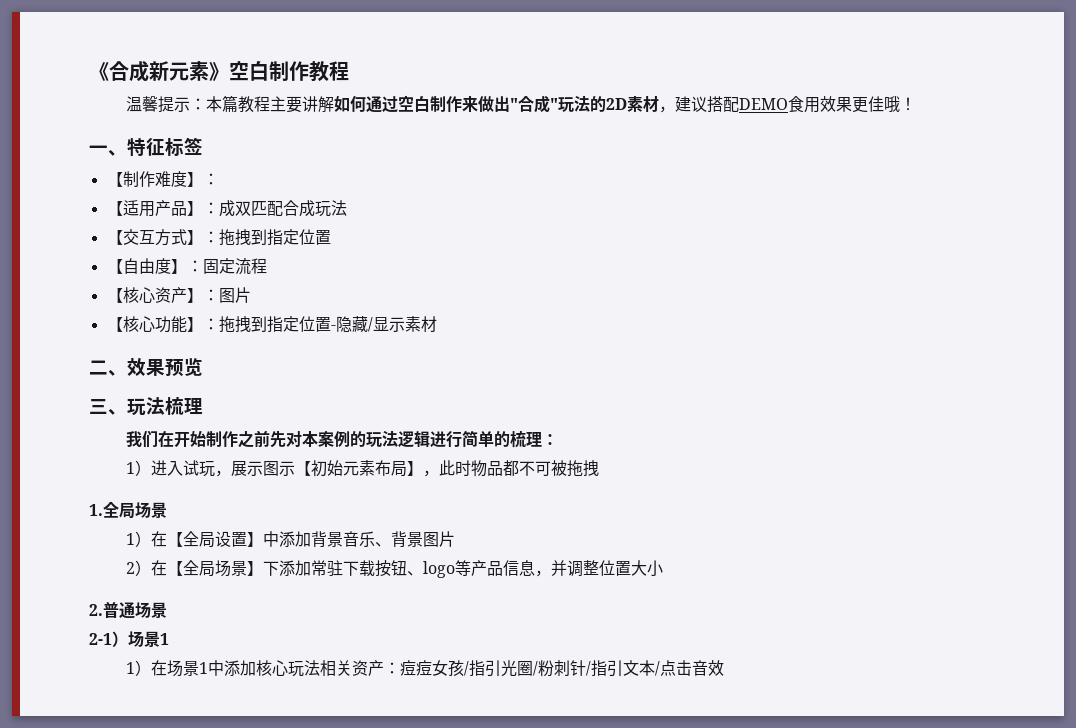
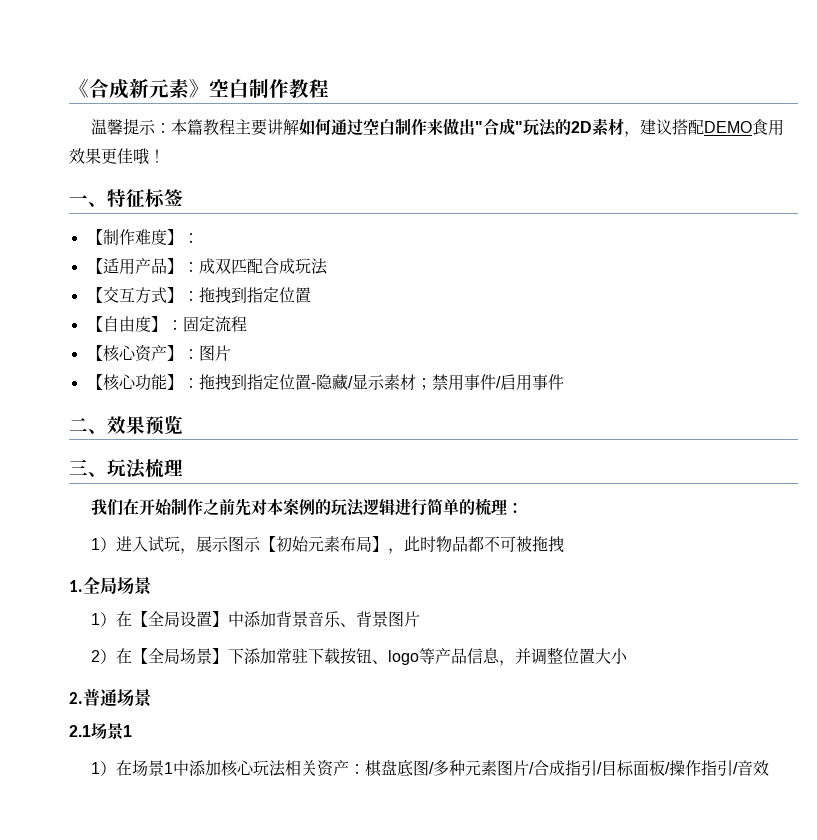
(437, 324) none -> [415,374,564,391] ；禁用事件/启用事件
[89,631,128,647] 2-1） -> [69,725,91,737] 2.1
[399,660,692,677] 痘痘女孩/指引光圈/粉刺针/指引文本/点击 -> [364,759,738,777] 棋盘底图/多种元素图片/合成指引/目标面板/操作指引/

